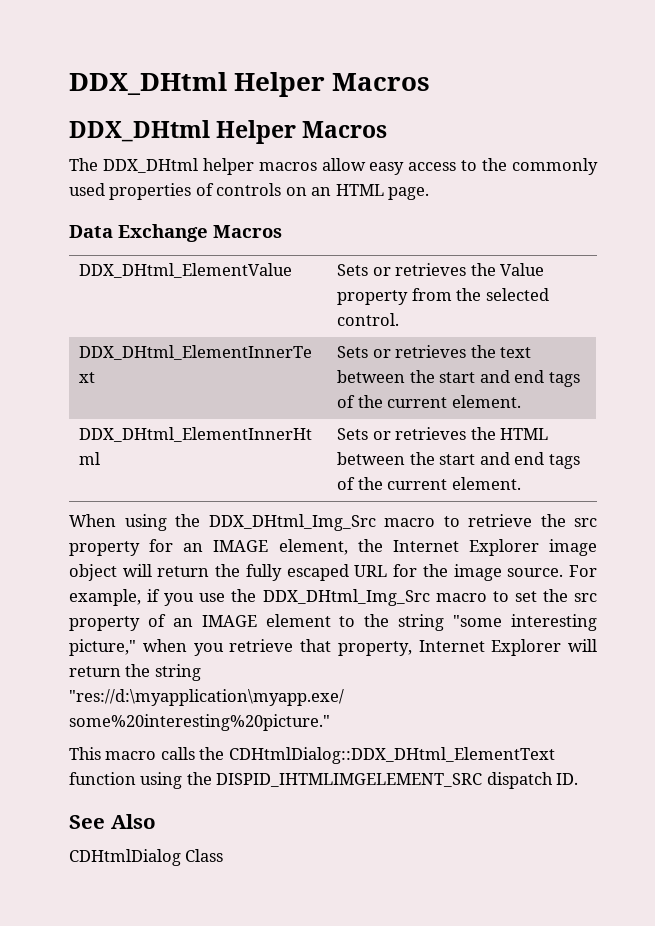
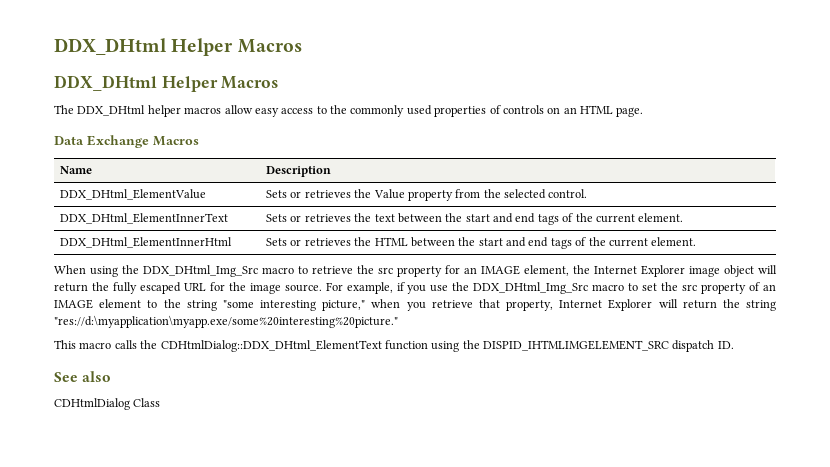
(282, 231) none -> [60,166,93,174] [266,166,332,177] // Name | Description
[110,814,156,829] Also -> [82,371,112,382] also

